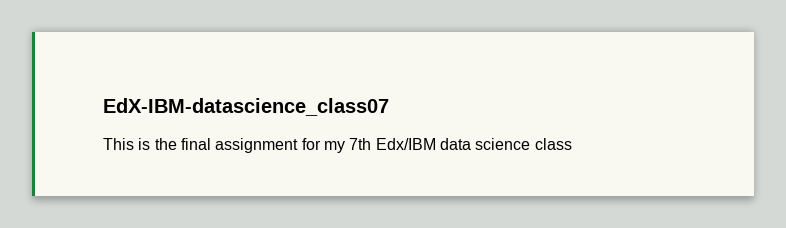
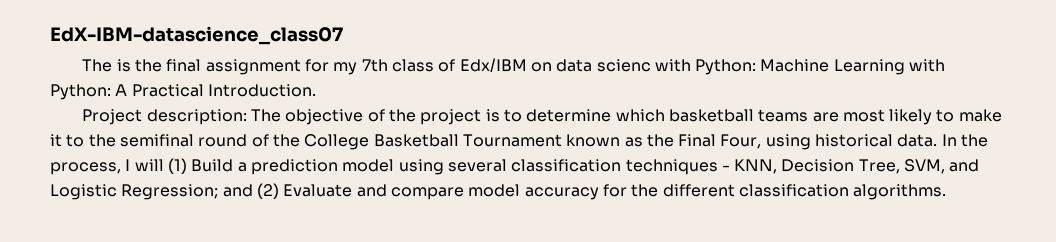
[103,138,134,150] This -> [82,59,113,72] The
[375,138,572,150] Edx/IBM data science class -> [391,58,946,75] [50,84,316,100] [82,109,1002,125] [50,134,989,150] [50,158,980,175] [50,183,947,200] class of Edx/IBM on data scienc with Python: Machine Learning with Python: A Practical Introduction. // Project description: The objective of the project is to determine which basketball teams are most likely to make it to the semifinal round of the College Basketball Tournament known as the Final Four, using historical data. In the process, I will (1) Build a prediction model using several classification techniques - KNN, Decision Tree, SVM, and Logistic Regression; and (2) Evaluate and compare model accuracy for the different classification algorithms.

